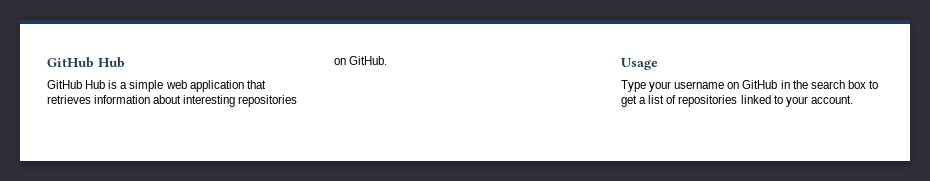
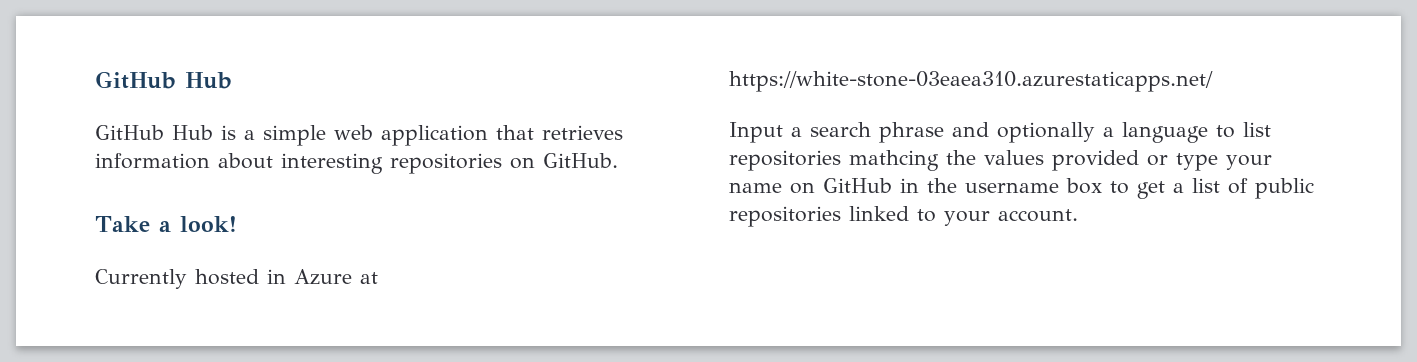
[621,58,658,70] [621,80,725,92] Usage // Type your username -> [95,216,237,232] [95,269,378,289] [729,71,1213,92] [729,122,1271,143] [729,150,1272,171] [729,182,782,193] Take a look! // Currently hosted in Azure at https://white-stone-03eaea310.azurestaticapps.net/ // Input a search phrase and optionally a language to list repositories mathcing the values provided or type your name
[810,80,845,89] search -> [965,182,1059,193] username
(677, 99) none -> [1255,178,1314,199] public

